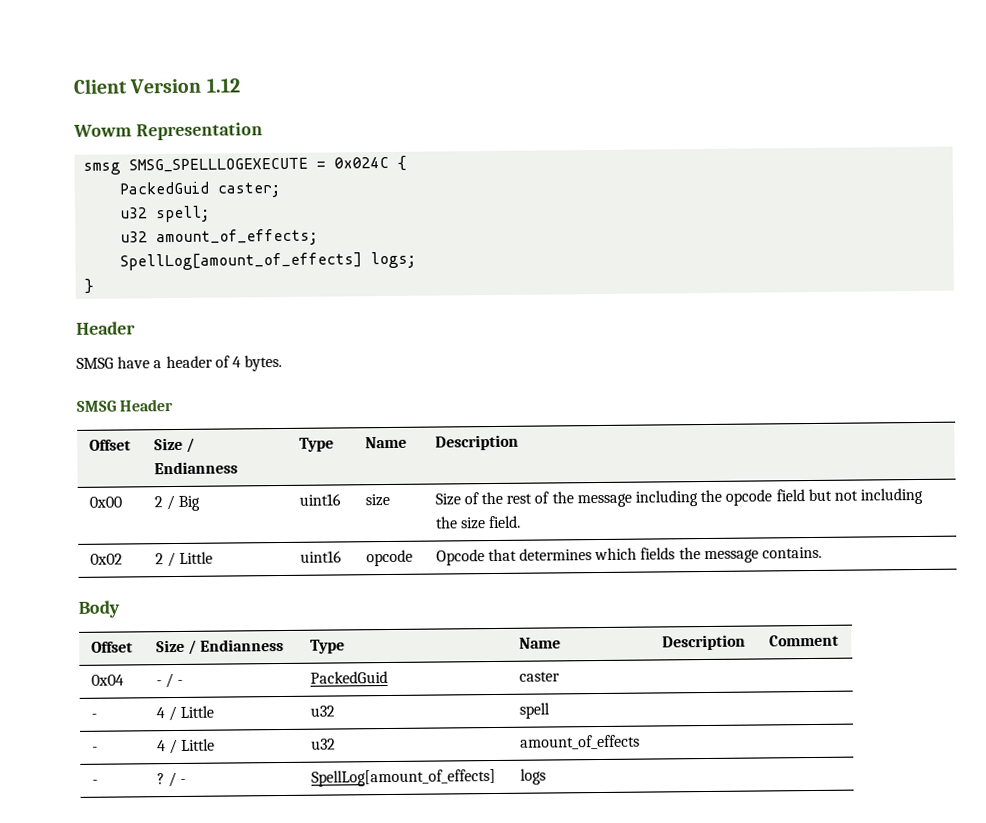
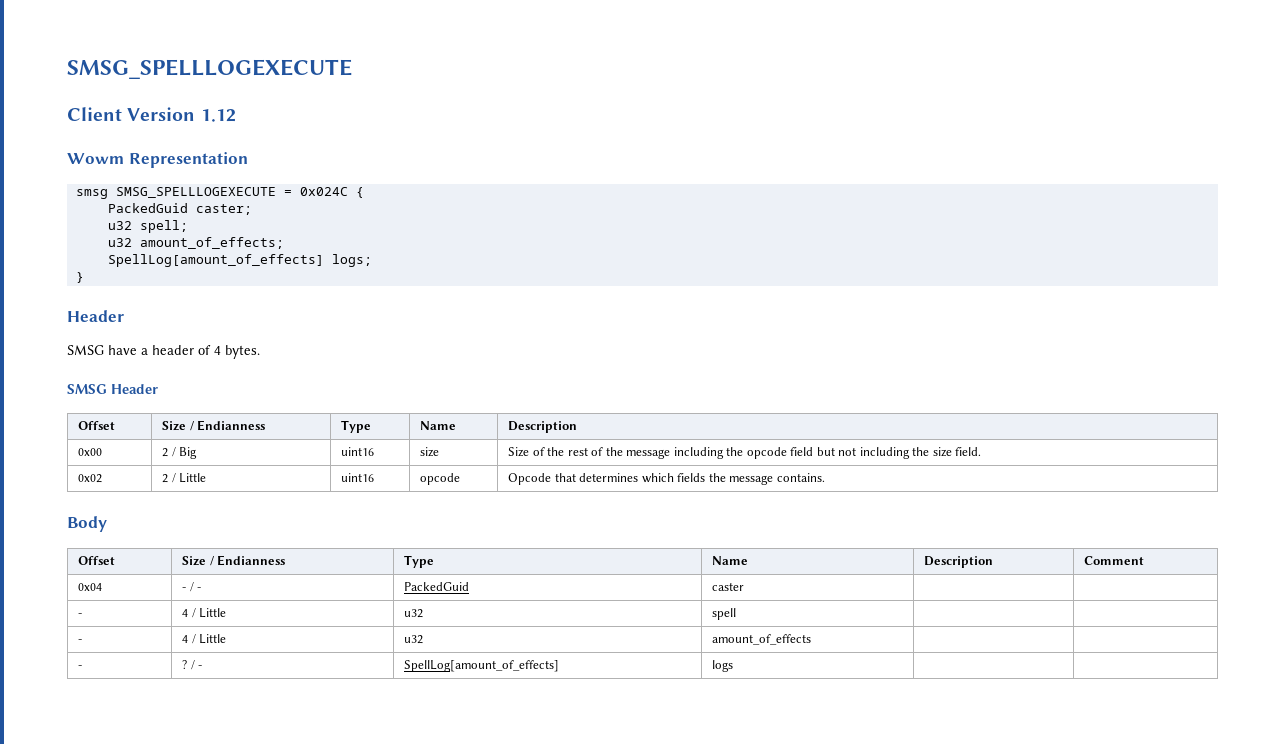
(73, 86) none -> [67,59,352,79] SMSG_SPELLLOGEXECUTE //

